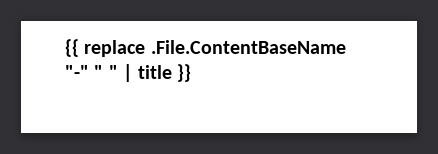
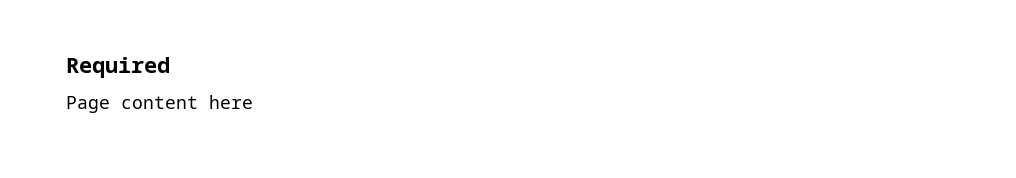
[65,39,346,57] [65,64,192,82] {{ replace .File.ContentBaseName "-" " " | title }} -> [66,57,170,78] [66,95,253,113] Required // Page content here

